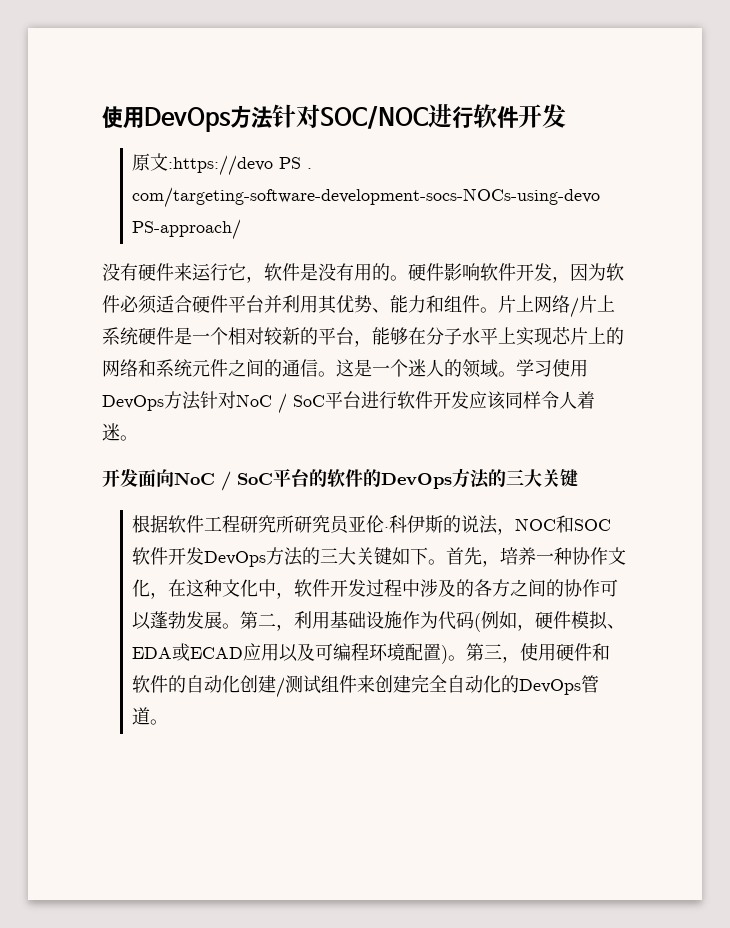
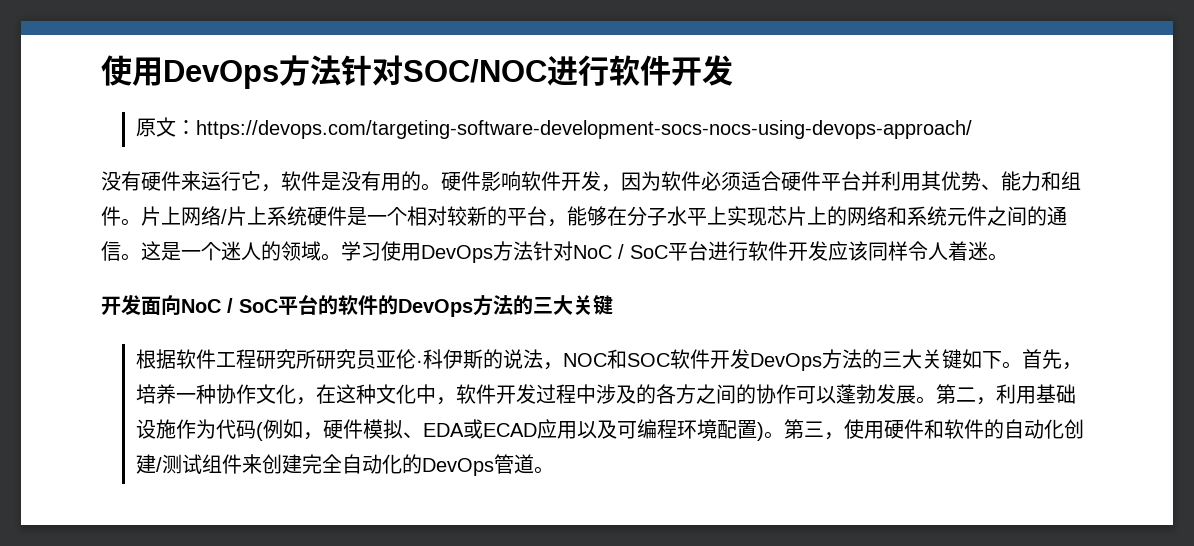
[168,155,313,176] [132,187,601,208] [132,219,242,240] :https://devo PS . com/targeting-software-development-socs-NOCs-using-devo PS-approach/ -> [176,120,973,139] ：https://devops.com/targeting-software-development-socs-nocs-using-devops-approach/

